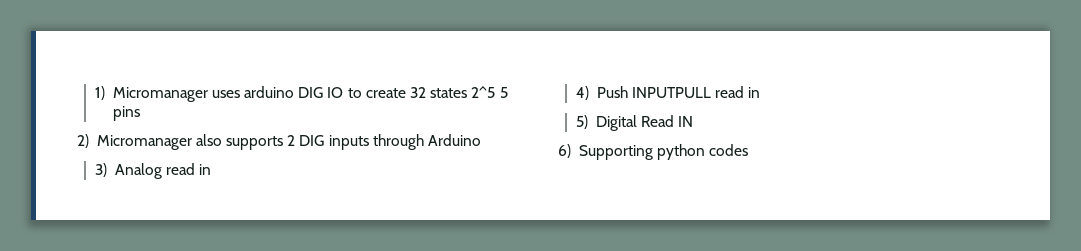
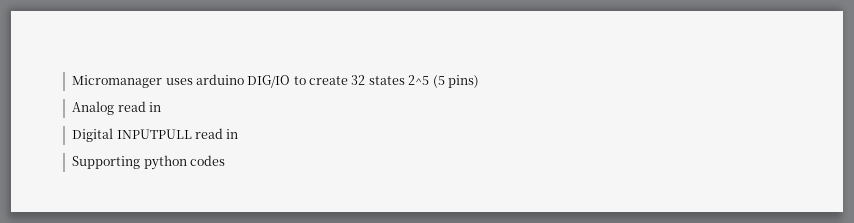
[94,86,105,100] 1) -> (72, 81) none
[298,87,344,98] DIG IO -> [247,75,291,88] DIG/IO
[499,87,508,98] [112,106,140,121] [77,134,482,150] [94,163,107,177] 5 pins // 2) Micromanager also supports 2 DIG inputs through Arduino // 3) -> [432,75,479,88] (5 pins) //
[575,86,628,100] 4) Push -> [72,128,114,142] Digital
[575,115,693,131] [558,144,571,158] 5) Digital Read IN // 6) -> (239, 134) none

